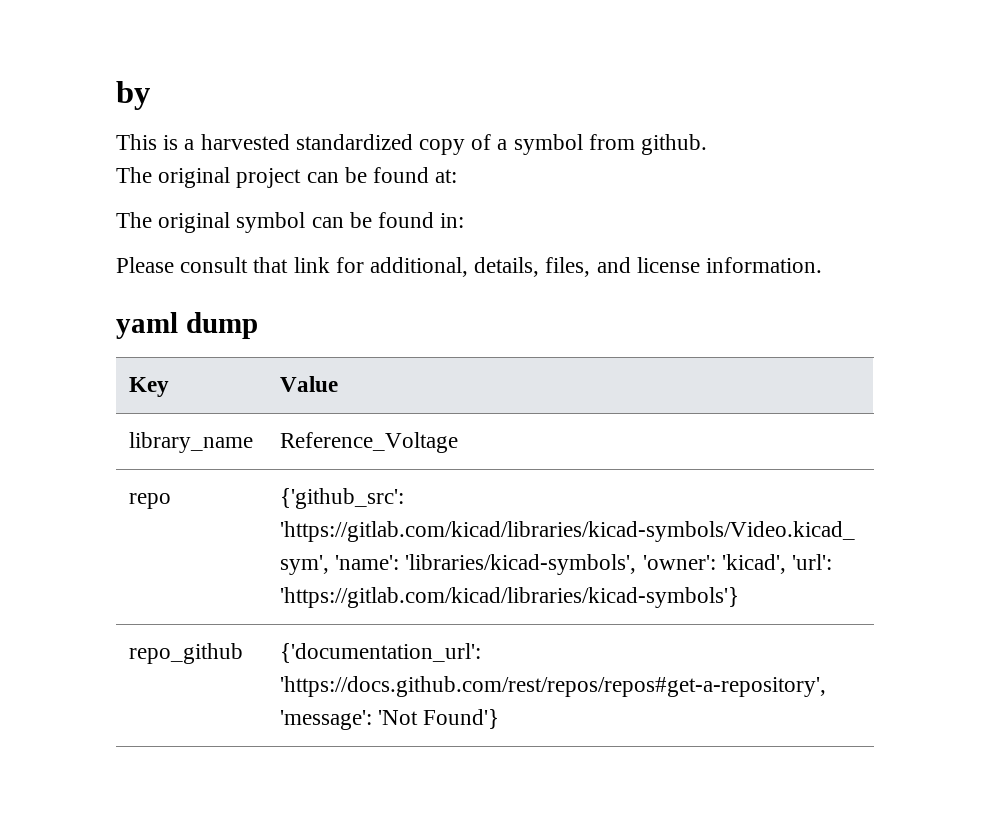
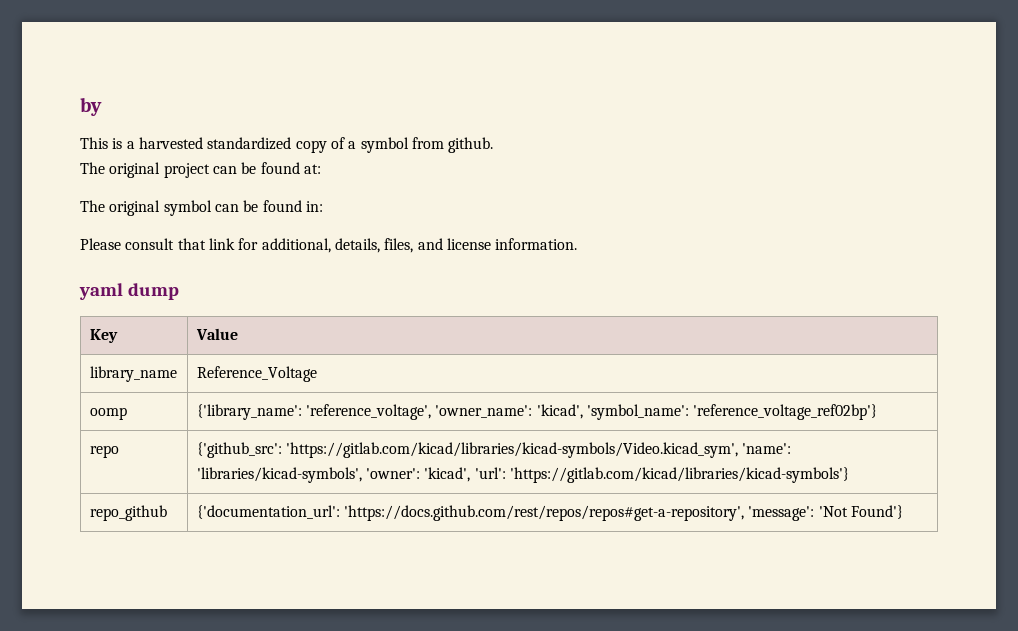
(459, 442) none -> [89,407,127,420] [196,404,878,420] // oomp | {'library_name': 'reference_voltage', 'owner_name': 'kicad', 'symbol_name': 'reference_voltage_ref02bp'}

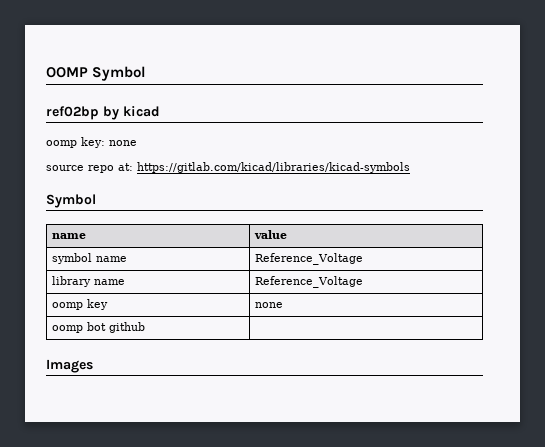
[80,97,102,116] [80,137,494,153] [80,162,321,178] [80,200,323,216] [80,238,578,253] [79,283,179,300] [89,329,118,343] [195,328,238,340] [89,366,177,382] [196,366,317,382] [89,407,127,420] [196,404,878,420] [89,445,119,458] [196,442,792,458] [196,467,850,483] [89,505,167,521] [196,505,904,521] by // This is a harvested standardized copy of a symbol from github. // The original project can be found at: // The original symbol can be found in: // Please consult that link for additional, details, files, and license information. // yaml dump // Key | Value // library_name | Reference_Voltage // oomp | {'library_name': 'reference_voltage', 'owner_name': 'kicad', 'symbol_name': 'reference_voltage_ref02bp'} // repo | {'github_src': 'https://gitlab.com/kicad/libraries/kicad-symbols/Video.kicad_sym', 'name': 'libraries/kicad-symbols', 'owner': 'kicad', 'url': 'https://gitlab.com/kicad/libraries/kicad-symbols'} // repo_github | {'documentation_url': 'https://docs.github.com/rest/repos/repos#get-a-repository', 'message': 'Not Found'} -> [46,66,147,81] [46,106,160,120] [46,137,137,148] [46,162,410,173] [46,194,96,208] [51,233,86,239] [253,230,287,239] [51,253,127,264] [254,253,363,265] [51,276,125,287] [254,276,363,288] [51,299,108,310] [254,302,283,308] [51,322,145,333] [46,359,93,373] OOMP Symbol // ref02bp by kicad // oomp key: none // source repo at: https://gitlab.com/kicad/libraries/kicad-symbols // Symbol // name | value // symbol name | Reference_Voltage // library name | Reference_Voltage // oomp key | none // oomp bot github | // Images

